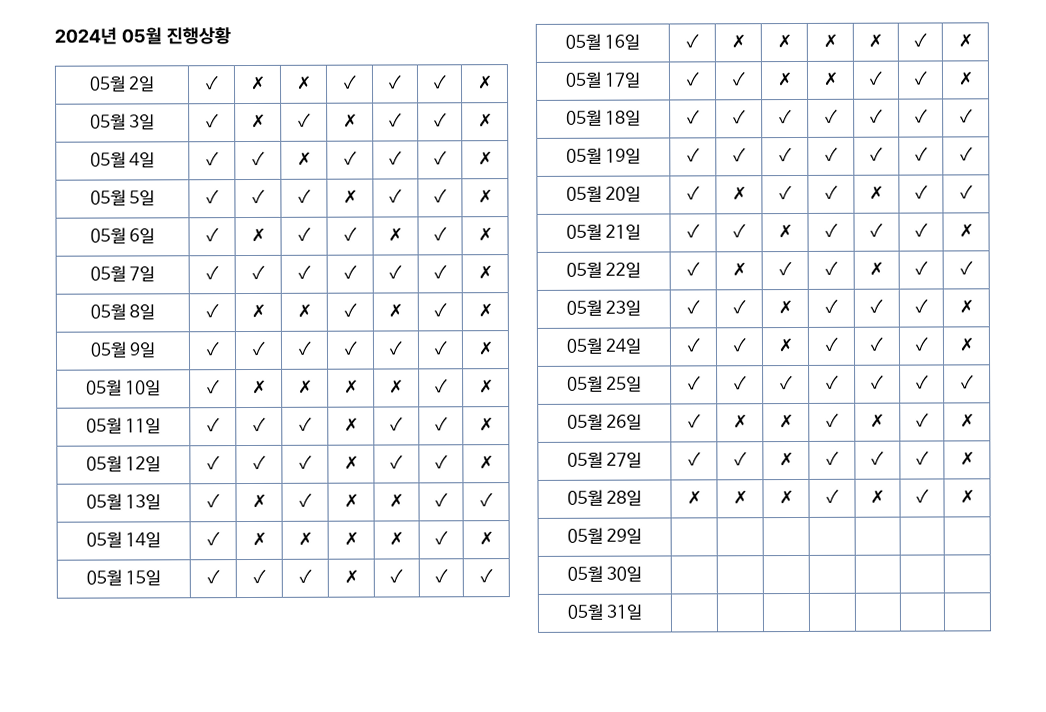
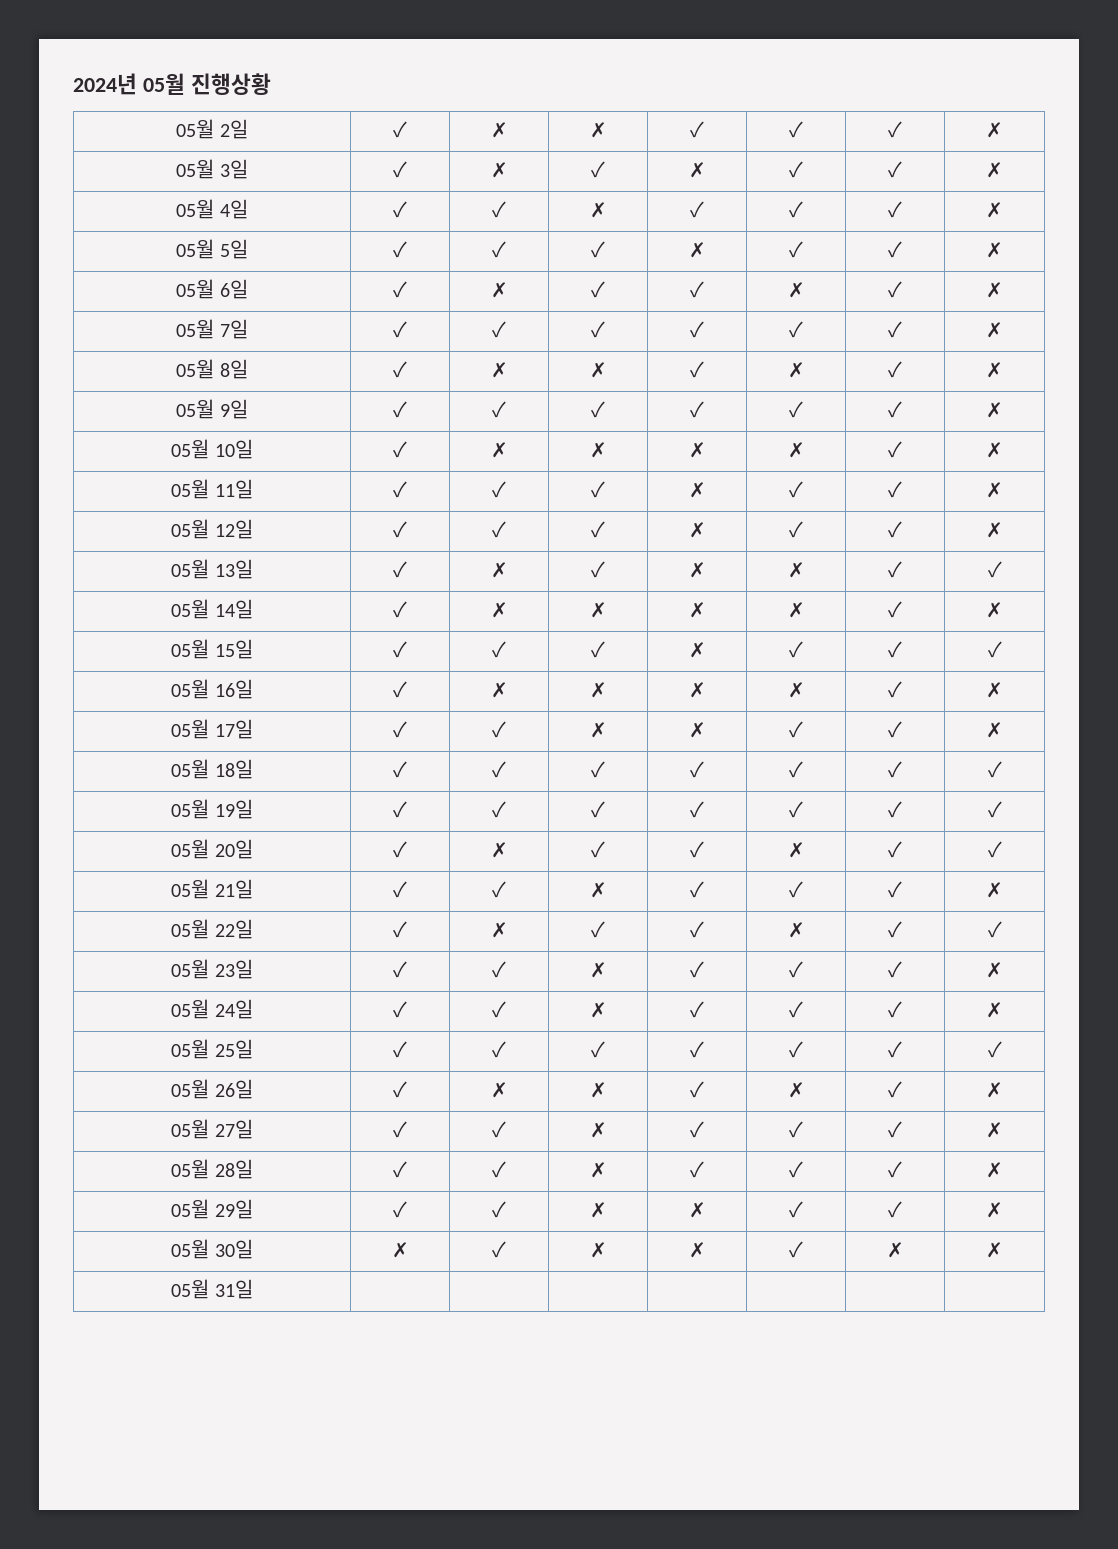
[686,490,702,505] [732,490,748,505] [778,490,794,505] [825,488,839,504] [870,489,885,504] [915,488,929,504] [959,489,975,504] [566,527,643,544] [566,565,643,582] | ✗ | ✗ | ✗ | ✓ | ✗ | ✓ | ✗ // 05월 29일 | | | | | | | // 05월 30일 | | | | | | | -> [393,1161,407,1178] [492,1161,506,1178] [589,1162,607,1178] [690,1161,704,1178] [789,1161,803,1178] [888,1161,902,1178] [986,1162,1003,1178] [171,1199,253,1219] [393,1201,407,1218] [492,1201,506,1218] [589,1202,607,1218] [688,1202,706,1218] [789,1201,803,1218] [888,1201,902,1218] [986,1202,1003,1218] [171,1239,253,1259] [391,1242,409,1258] [492,1241,506,1258] [589,1242,607,1258] [688,1242,706,1258] [789,1241,803,1258] [886,1242,904,1258] [986,1242,1003,1258] | ✓ | ✓ | ✗ | ✓ | ✓ | ✓ | ✗ // 05월 29일 | ✓ | ✓ | ✗ | ✗ | ✓ | ✓ | ✗ // 05월 30일 | ✗ | ✓ | ✗ | ✗ | ✓ | ✗ | ✗

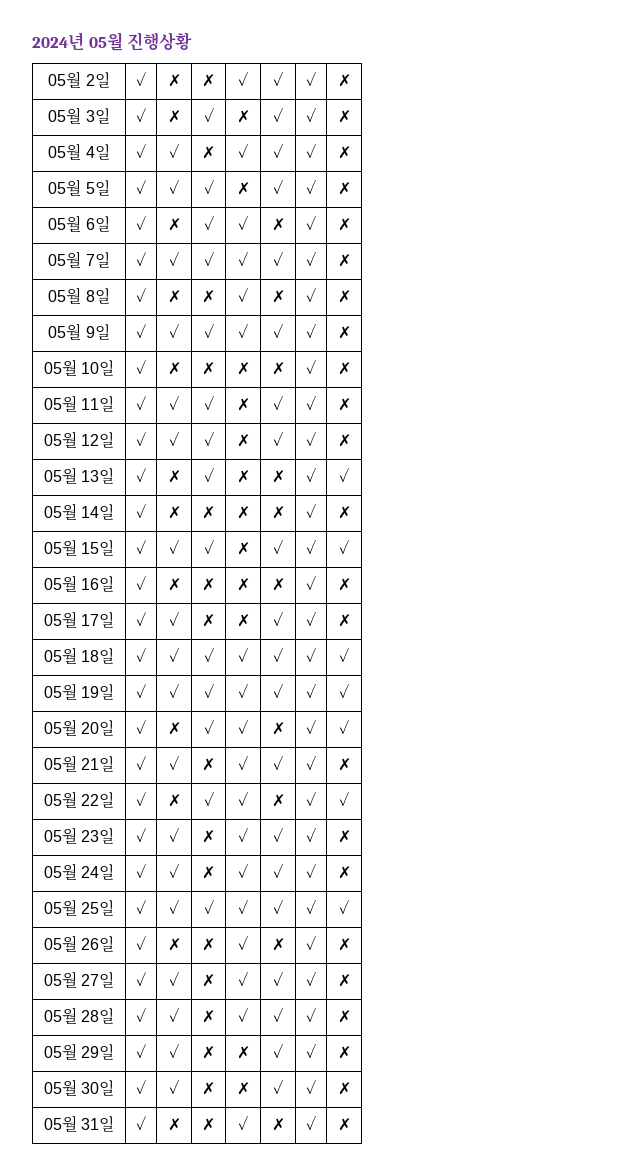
[391,1242,409,1258] [492,1241,506,1258] [589,1242,607,1258] [688,1242,706,1258] [789,1241,803,1258] [886,1242,904,1258] [986,1242,1003,1258] [171,1279,253,1299] | ✗ | ✓ | ✗ | ✗ | ✓ | ✗ | ✗ // 05월 31일 | | | | | | | -> [136,1079,146,1094] [169,1079,179,1094] [202,1082,215,1095] [236,1082,250,1095] [273,1079,283,1094] [306,1079,316,1094] [337,1082,351,1095] [43,1115,115,1132] [136,1115,146,1130] [167,1118,181,1131] [202,1118,215,1131] [238,1115,248,1130] [271,1118,285,1131] [306,1115,316,1130] [337,1118,351,1131] | ✓ | ✓ | ✗ | ✗ | ✓ | ✓ | ✗ // 05월 31일 | ✓ | ✗ | ✗ | ✓ | ✗ | ✓ | ✗

